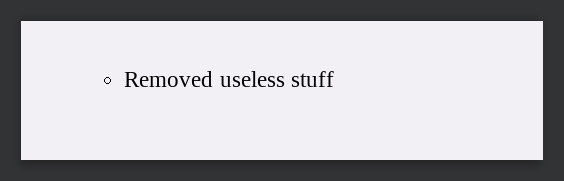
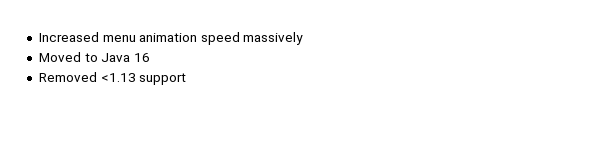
[124,71,334,87] Removed useless stuff -> [38,32,304,45] [38,52,150,62] [38,72,187,85] Increased menu animation speed massively // Moved to Java 16 // Removed <1.13 support

